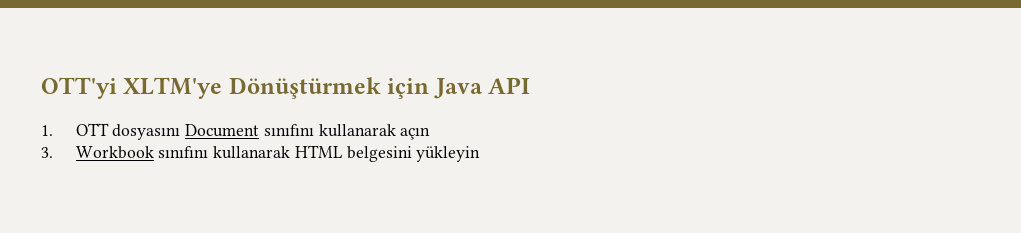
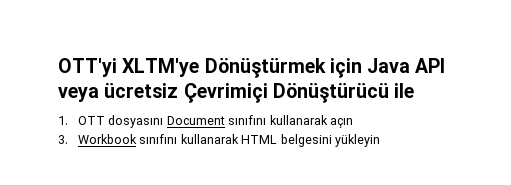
(531, 85) none -> [58,83,415,103] veya ücretsiz Çevrimiçi Dönüştürücü ile

